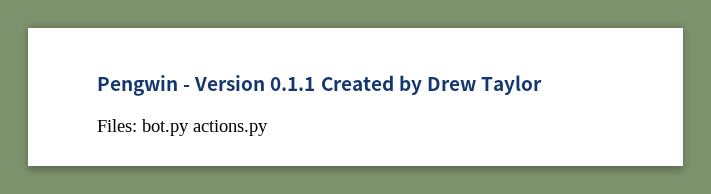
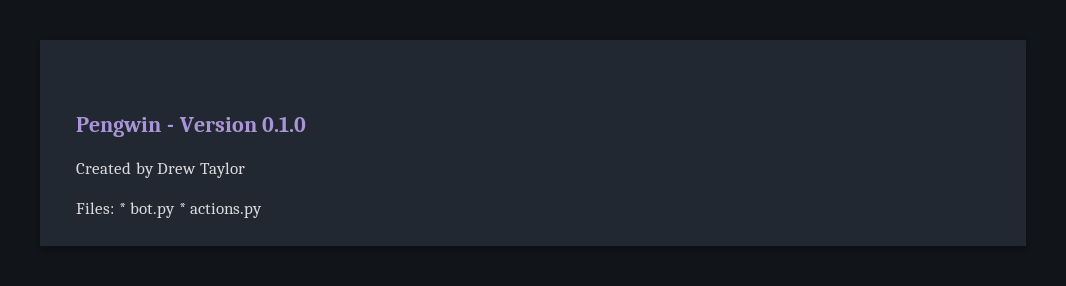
[270,77,316,91] 0.1.1 -> [262,116,307,132] 0.1.0 //
[142,119,189,136] bot.py -> [118,202,186,218] * bot.py *

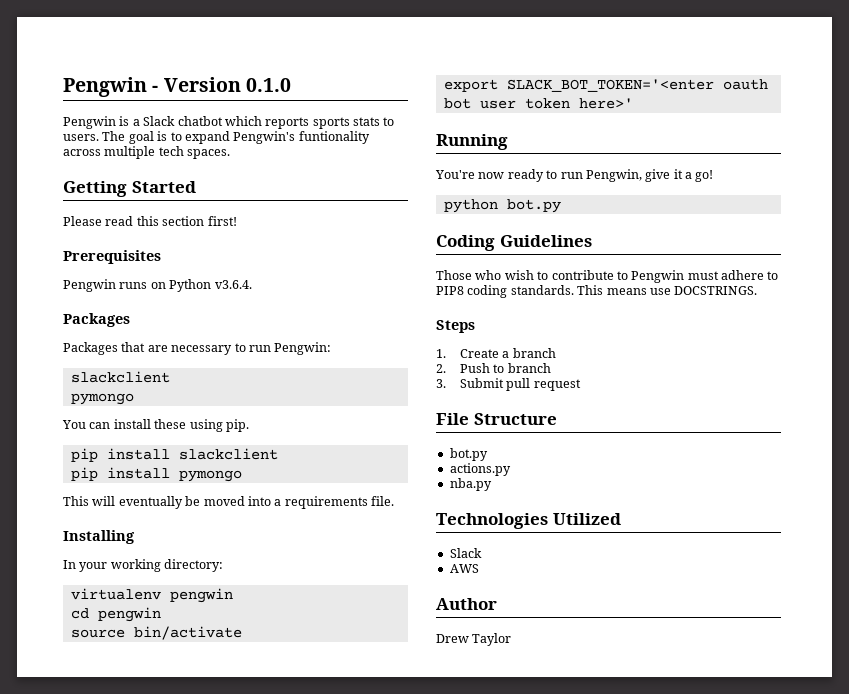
[76,162,245,178] [76,202,263,218] Created by Drew Taylor // Files: * bot.py * actions.py -> [63,116,395,129] [63,131,370,144] [63,146,231,159] [63,181,196,197] [63,216,237,226] [63,250,161,264] [63,279,252,292] [63,313,130,327] [63,342,332,355] [70,371,170,383] [70,393,134,405] [62,419,249,432] [70,448,278,462] [70,467,242,482] [63,496,394,509] [63,530,135,544] [63,559,224,572] [70,588,233,603] [70,607,161,622] [70,626,242,640] [443,79,768,92] [443,98,633,109] [436,134,508,150] [435,169,714,182] [443,199,561,213] [436,235,592,251] [436,270,779,283] [436,285,758,298] [436,320,475,333] [436,348,556,358] [436,363,551,373] [436,378,581,391] [436,413,557,425] [449,448,488,461] [449,463,511,476] [449,478,492,491] [436,513,621,529] [449,548,482,558] [449,564,479,573] [436,598,497,610] [436,633,512,646] Pengwin is a Slack chatbot which reports sports stats to users. The goal is to expand Pengwin's funtionality across multiple tech spaces. // Getting Started // Please read this section first! // Prerequisites // Pengwin runs on Python v3.6.4. // Packages // Packages that are necessary to run Pengwin: // slackclient // pymongo // You can install these using pip. // pip install slackclient // pip install pymongo // This will eventually be moved into a requirements file. // Installing // In your working directory: // virtualenv pengwin // cd pengwin // source bin/activate // export SLACK_BOT_TOKEN='<enter oauth bot user token here>' // Running // You're now ready to run Pengwin, give it a go! // python bot.py // Coding Guidelines // Those who wish to contribute to Pengwin must adhere to PIP8 coding standards. This means use DOCSTRINGS. // Steps // 1. Create a branch // 2. Push to branch // 3. Submit pull request // File Structure // bot.py // actions.py // nba.py // Technologies Utilized // Slack // AWS // Author // Drew Taylor

